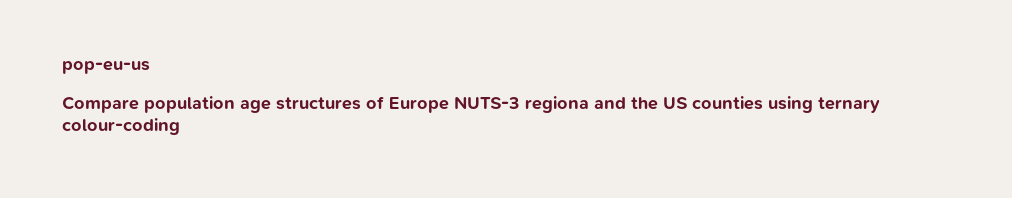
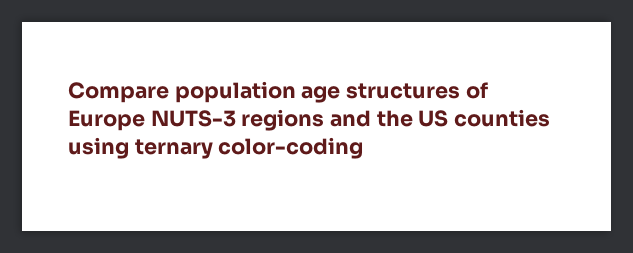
[62,61,150,74] pop-eu-us // -> (68, 92) none
[525,96,589,113] regiona -> [241,109,325,131] regions
[62,118,180,135] colour-coding -> [218,137,364,159] color-coding

